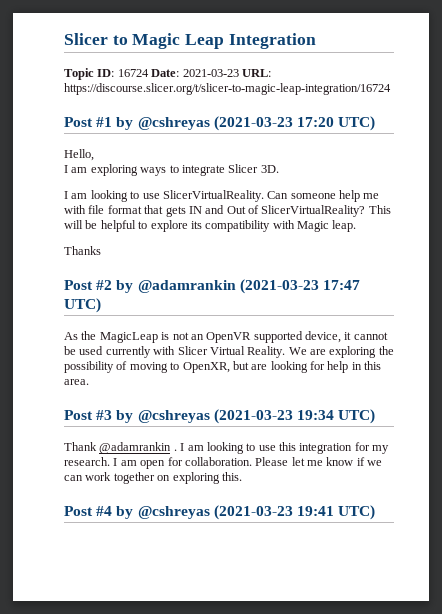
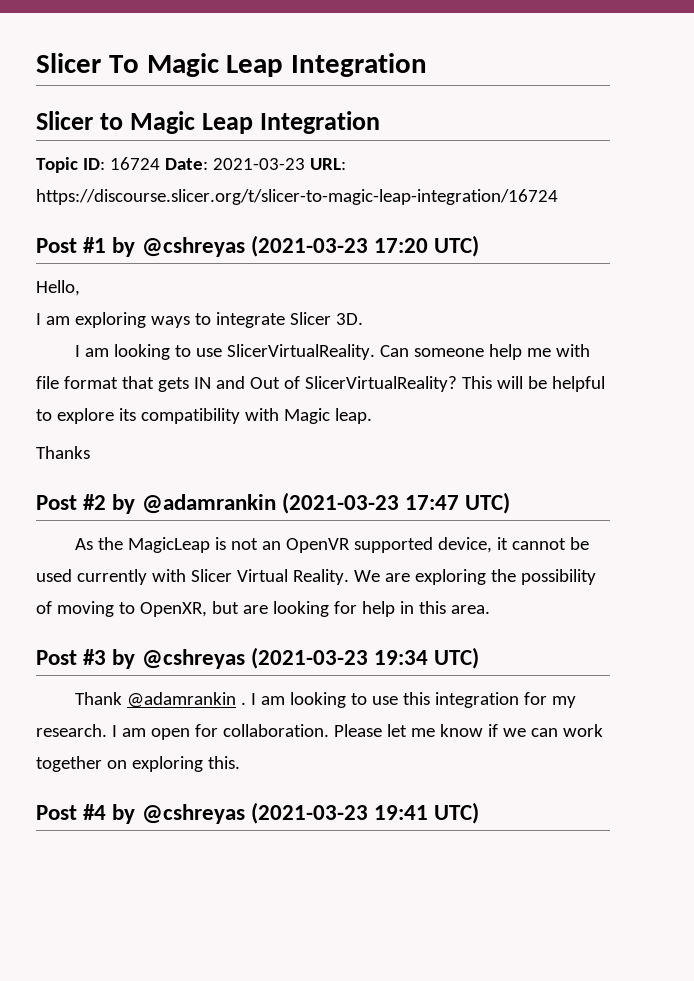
[64,33,108,45] Slicer -> [36,53,428,77] [36,111,93,130] Slicer To Magic Leap Integration // Slicer

